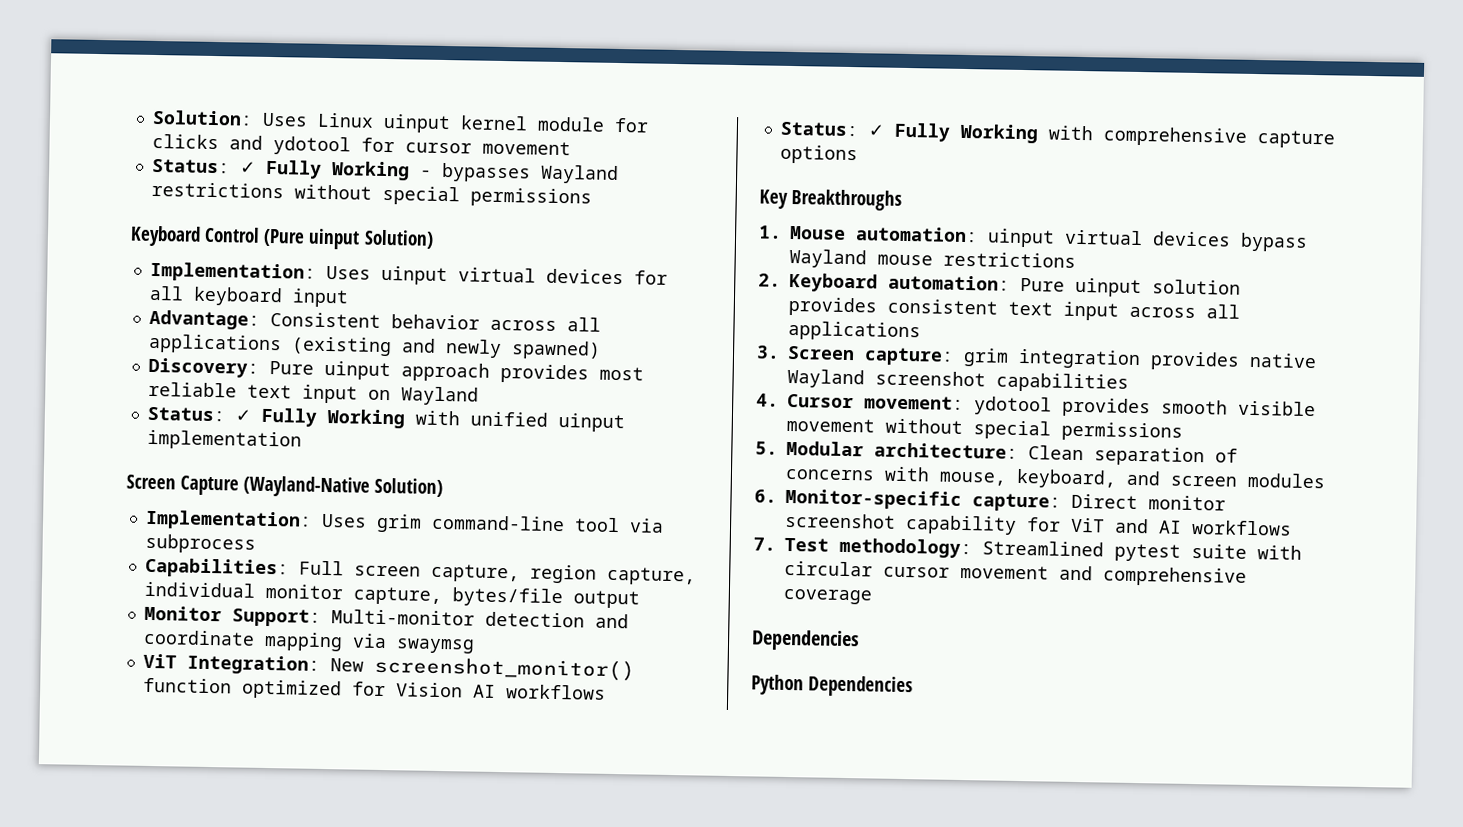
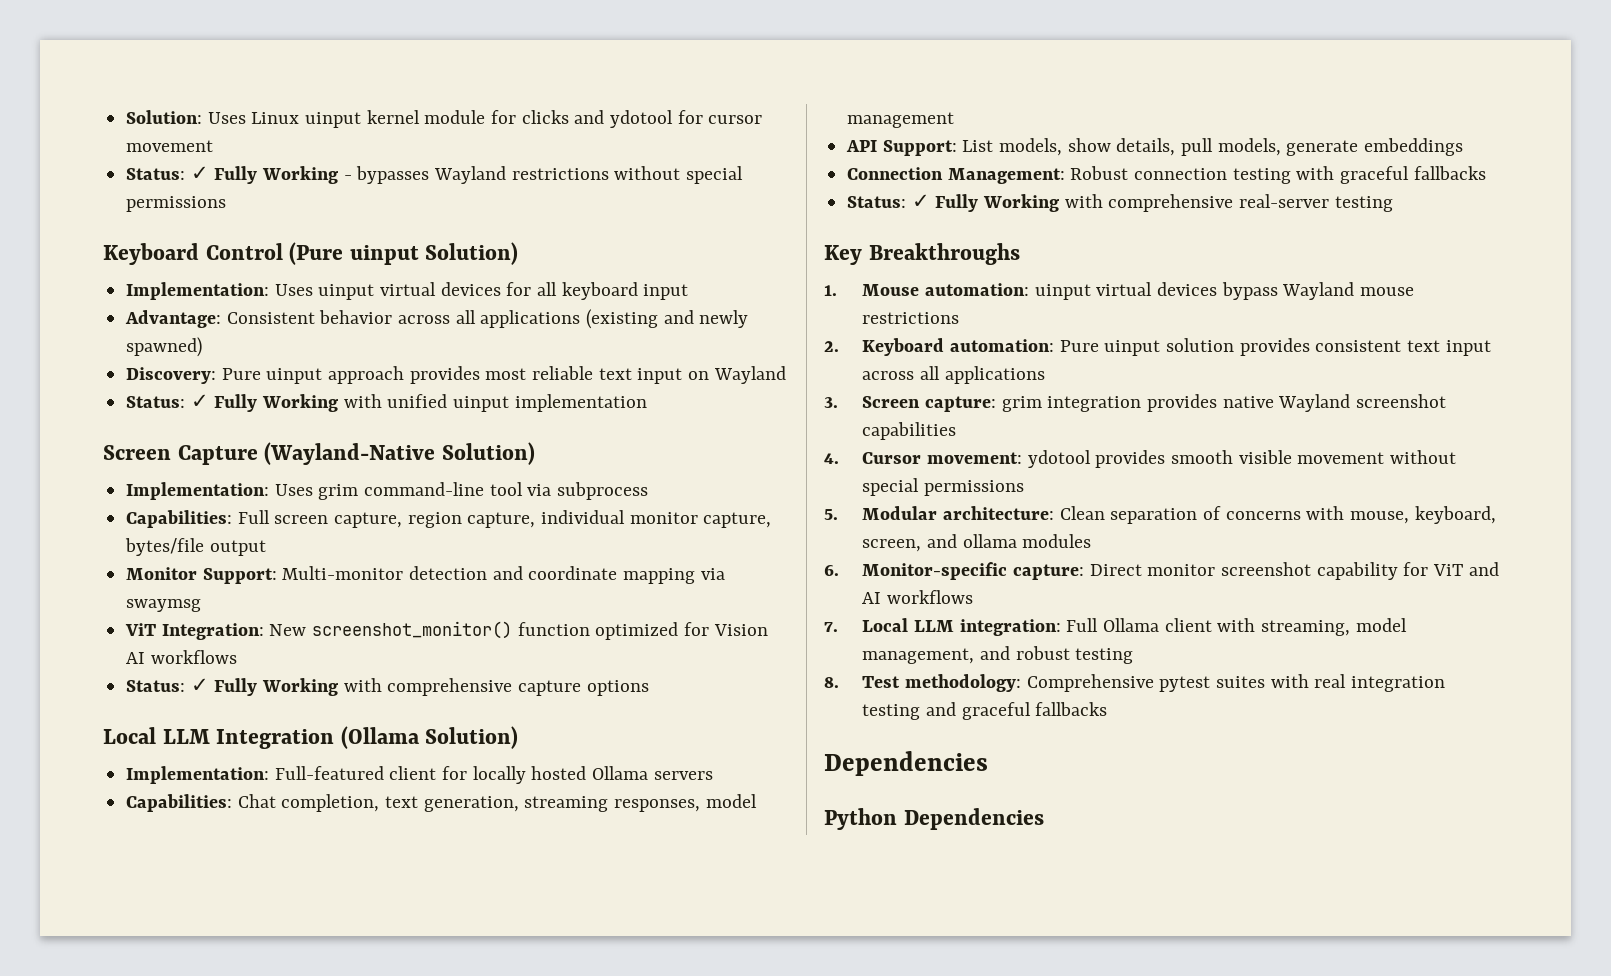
(858, 154) none -> [103,726,519,749] [126,766,713,784] [126,794,757,812] [847,112,955,128] [846,138,1464,156] [847,166,1486,184] [847,194,1393,212] // Local LLM Integration (Ollama Solution) // Implementation: Full-featured client for locally hosted Ollama servers // Capabilities: Chat completion, text generation, streaming responses, model management // API Support: List models, show details, pull models, generate embeddings // Connection Management: Robust connection testing with graceful fallbacks // Status: ✓ Fully Working with comprehensive real-server testing
[1126,470,1237,487] and screen -> [862,534,1017,552] screen, and ollama
[784,537,1302,562] [784,560,1247,587] [783,588,872,605] Test methodology: Streamlined pytest suite with circular cursor movement and comprehensive coverage -> [862,618,1407,636] [862,646,1134,664] [824,674,1445,692] [862,702,1108,720] Local LLM integration: Full Ollama client with streaming, model management, and robust testing // 8. Test methodology: Comprehensive pytest suites with real integration testing and graceful fallbacks

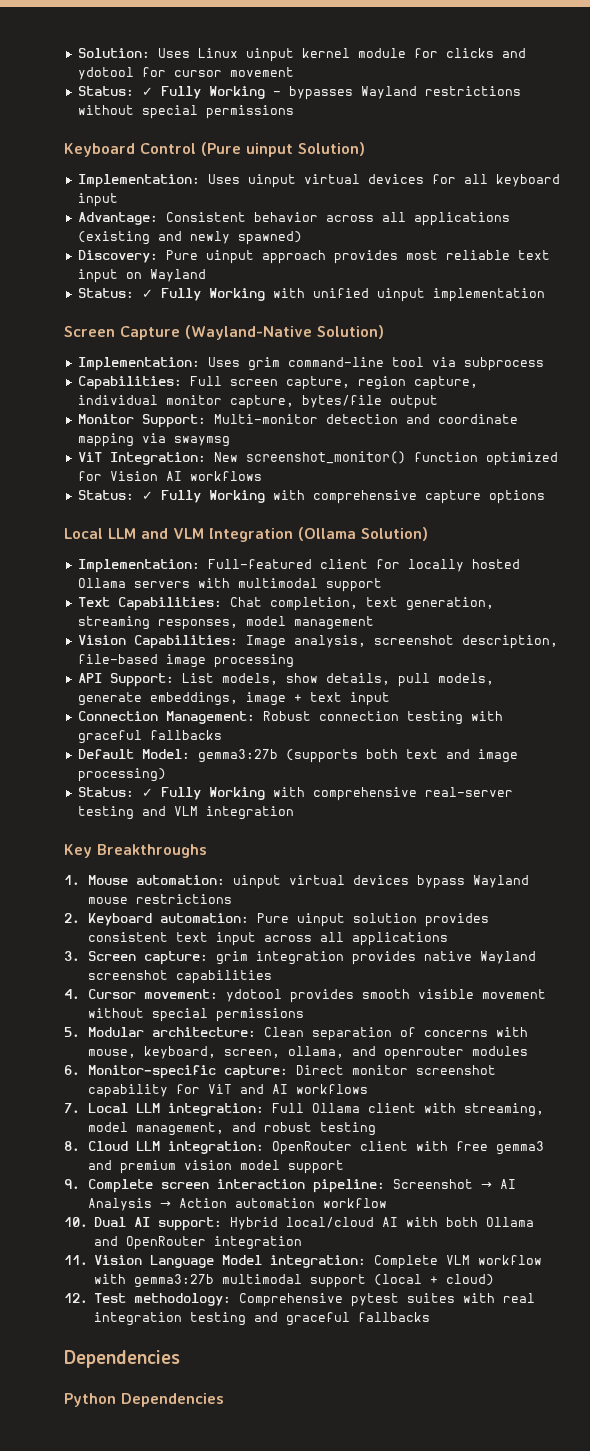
(210, 736) none -> [141,528,204,539] and VLM
(713, 775) // -> [197,578,382,592] [77,597,110,607] with multimodal support // Text
(955, 120) none -> [77,635,558,649] [77,654,294,668] // Vision Capabilities: Image analysis, screenshot description, file-based image processing
[1364,138,1464,156] embeddings -> [149,692,390,706] embeddings, image + text input
(1486, 173) none -> [77,749,518,763] [77,768,166,782] // Default Model: gemma3:27b (supports both text and image processing)
(1393, 204) none -> [141,806,294,820] and VLM integration
[926,534,1017,548] and ollama -> [287,1046,464,1060] ollama, and openrouter
(839, 682) none -> [87,1141,544,1155] [87,1160,344,1174] [64,1179,516,1193] [87,1198,387,1211] [64,1217,535,1231] [94,1236,303,1250] [64,1255,543,1269] [94,1274,495,1288] [64,1293,88,1303] Cloud LLM integration: OpenRouter client with free gemma3 and premium vision model support // 9. Complete screen interaction pipeline: Screenshot → AI Analysis → Action automation workflow // 10. Dual AI support: Hybrid local/cloud AI with both Ollama and OpenRouter integration // 11. Vision Language Model integration: Complete VLM workflow with gemma3:27b multimodal support (local + cloud) // 12.

